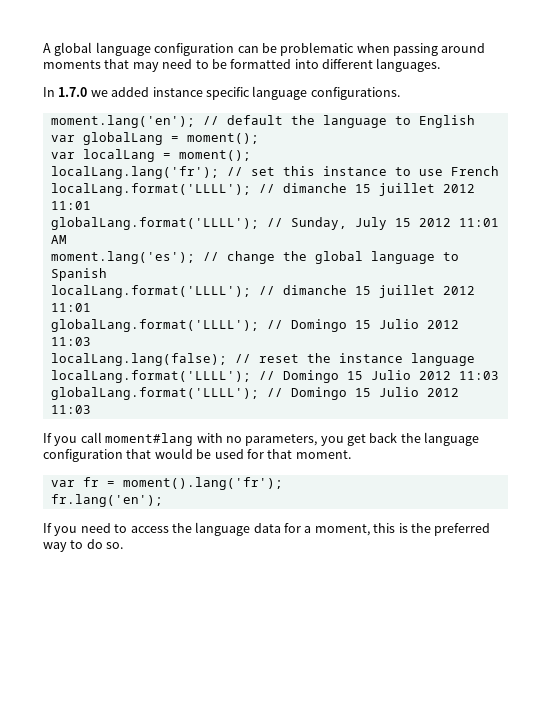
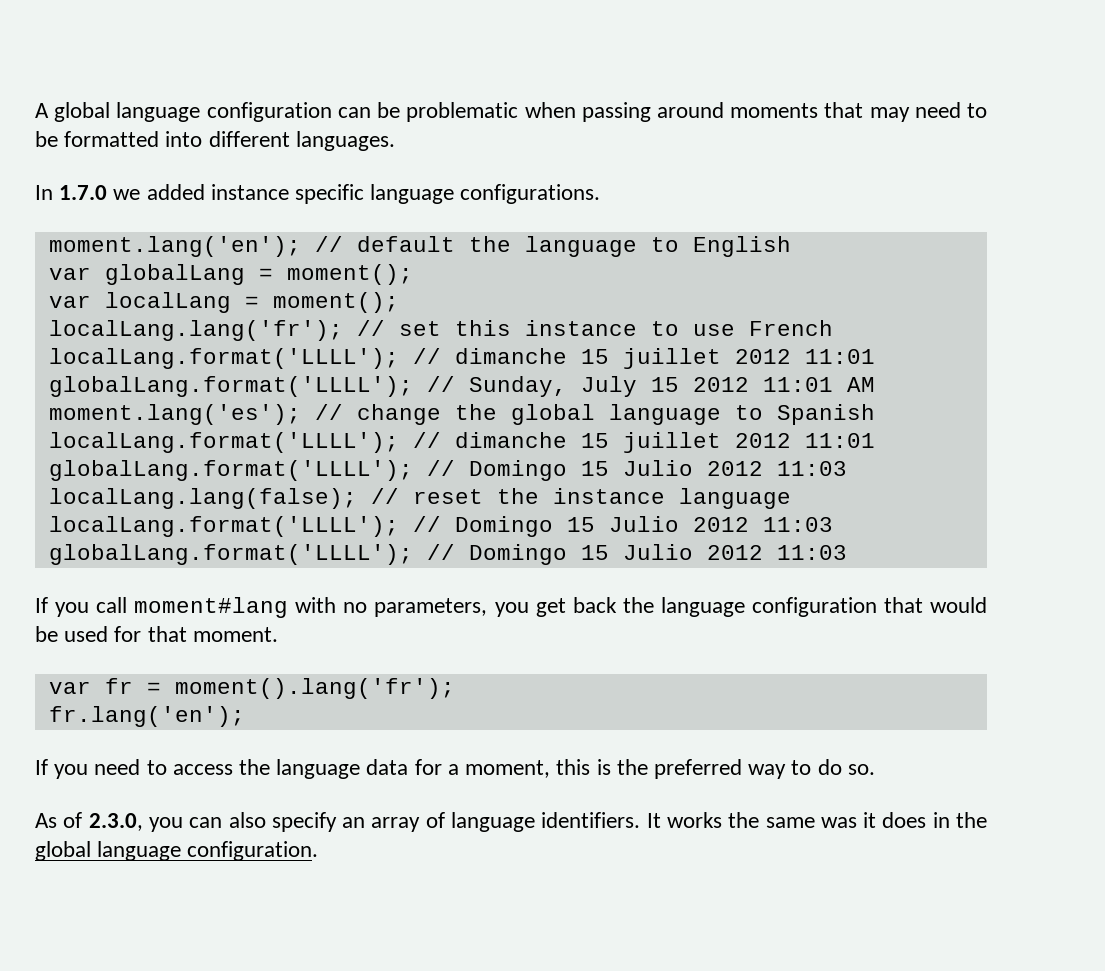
(124, 545) none -> [35,812,987,832] [35,841,319,861] // As of 2.3.0, you can also specify an array of language identifiers. It works the same was it does in the global language configuration.

